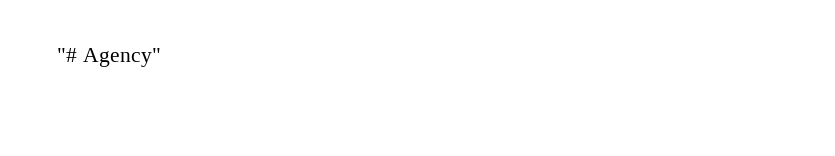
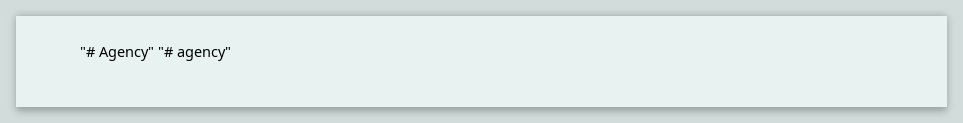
(161, 57) none -> [158,47,231,61] "# agency"

